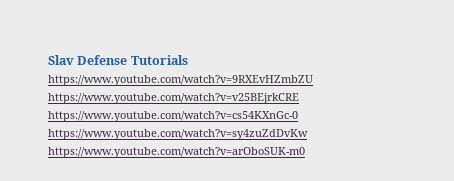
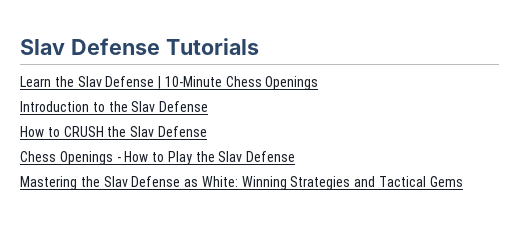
[48,75,313,86] [48,93,299,104] [48,111,298,122] [48,129,308,140] [48,147,305,158] https://www.youtube.com/watch?v=9RXEvHZmbZU // https://www.youtube.com/watch?v=v25BEjrkCRE // https://www.youtube.com/watch?v=cs54KXnGc-0 // https://www.youtube.com/watch?v=sy4zuZdDvKw // https://www.youtube.com/watch?v=arOboSUK-m0 -> [20,76,319,90] [20,101,209,112] [20,126,207,137] [20,151,296,165] [20,176,463,190] Learn the Slav Defense | 10-Minute Chess Openings // Introduction to the Slav Defense // How to CRUSH the Slav Defense // Chess Openings - How to Play the Slav Defense // Mastering the Slav Defense as White: Winning Strategies and Tactical Gems

